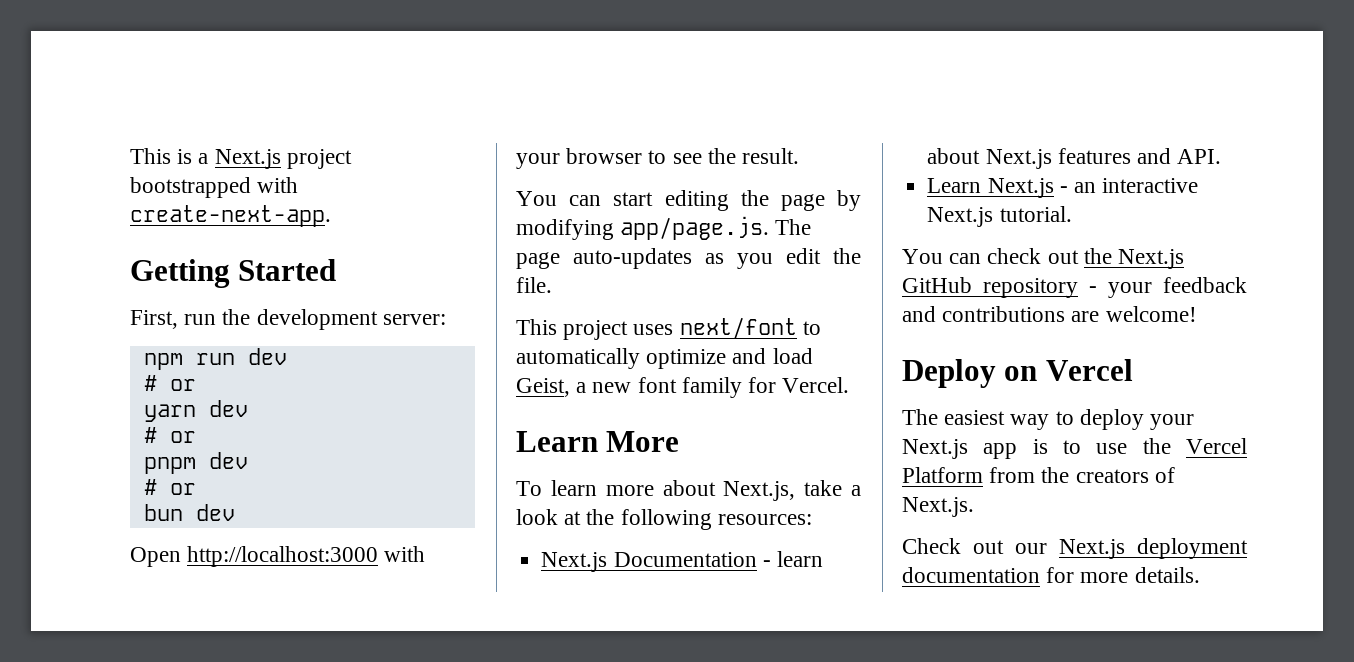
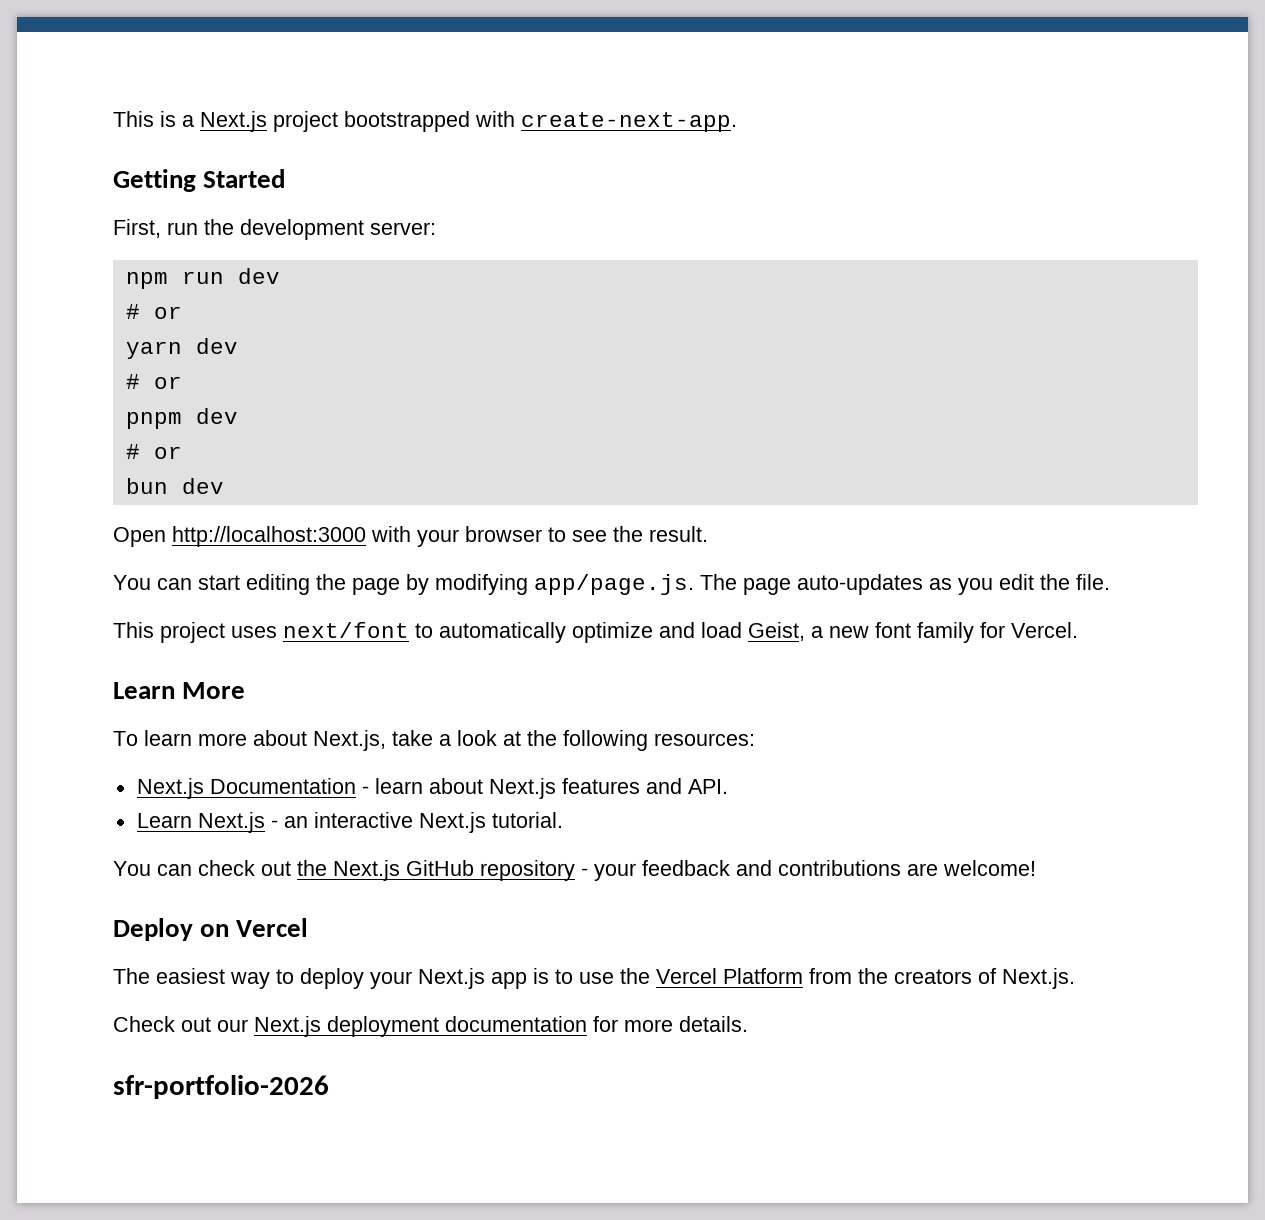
(1200, 575) none -> [113,1075,329,1099] // sfr-portfolio-2026

